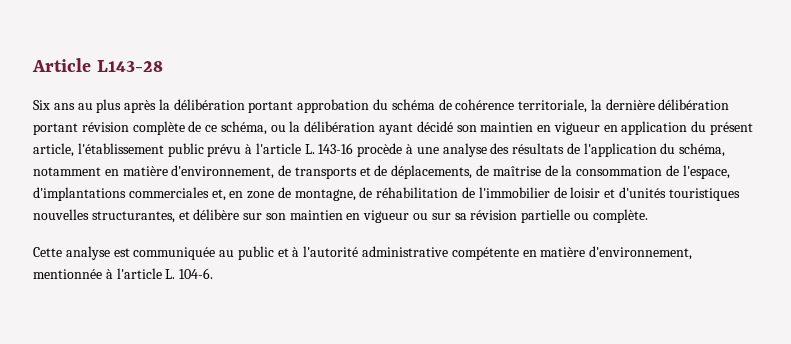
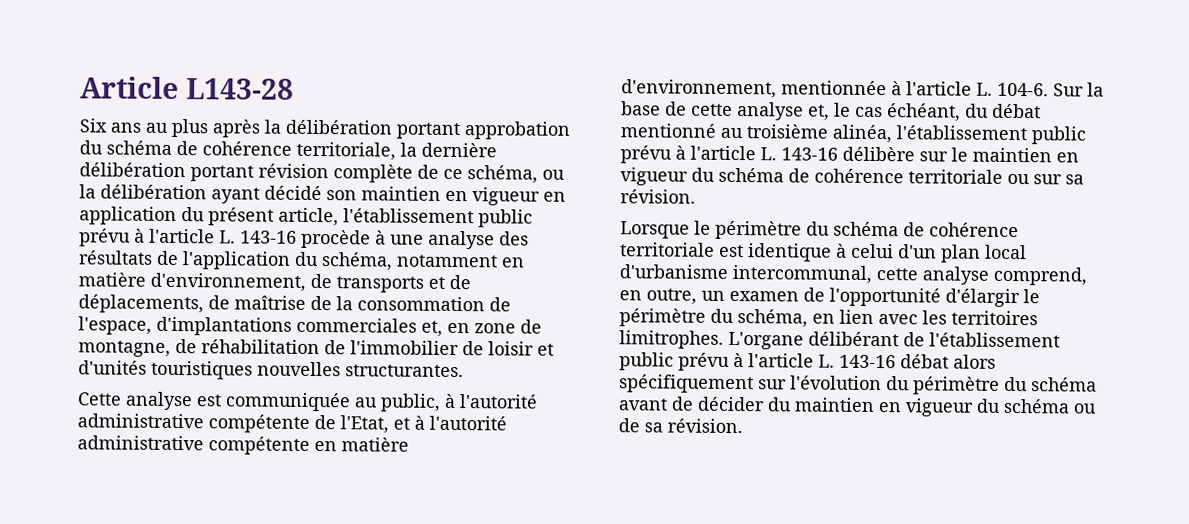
[91,209,648,223] structurantes, et délibère sur son maintien en vigueur ou sur sa révision partielle ou complète. -> [345,364,464,378] structurantes.
[237,246,274,260] public -> [380,393,538,412] [77,413,389,434] public, à l'autorité administrative compétente de l'Etat,
(214, 273) none -> [1053,82,1104,97] [621,101,1041,122] [620,123,1086,145] [620,145,1079,164] [620,167,1084,186] [620,189,696,204] [620,220,1019,240] [620,242,1027,263] [619,264,1087,286] [619,287,1040,308] [619,308,1038,328] [619,330,1060,350] [619,352,996,371] [619,374,1097,395] [618,396,1096,417] [618,418,743,434] Sur la base de cette analyse et, le cas échéant, du débat mentionné au troisième alinéa, l'établissement public prévu à l'article L. 143-16 délibère sur le maintien en vigueur du schéma de cohérence territoriale ou sur sa révision. // Lorsque le périmètre du schéma de cohérence territoriale est identique à celui d'un plan local d'urbanisme intercommunal, cette analyse comprend, en outre, un examen de l'opportunité d'élargir le périmètre du schéma, en lien avec les territoires limitrophes. L'organe délibérant de l'établissement public prévu à l'article L. 143-16 débat alors spécifiquement sur l'évolution du périmètre du schéma avant de décider du maintien en vigueur du schéma ou de sa révision.

